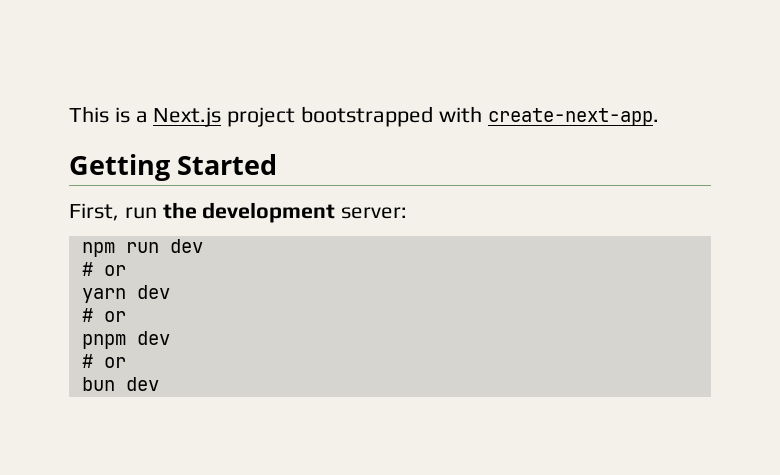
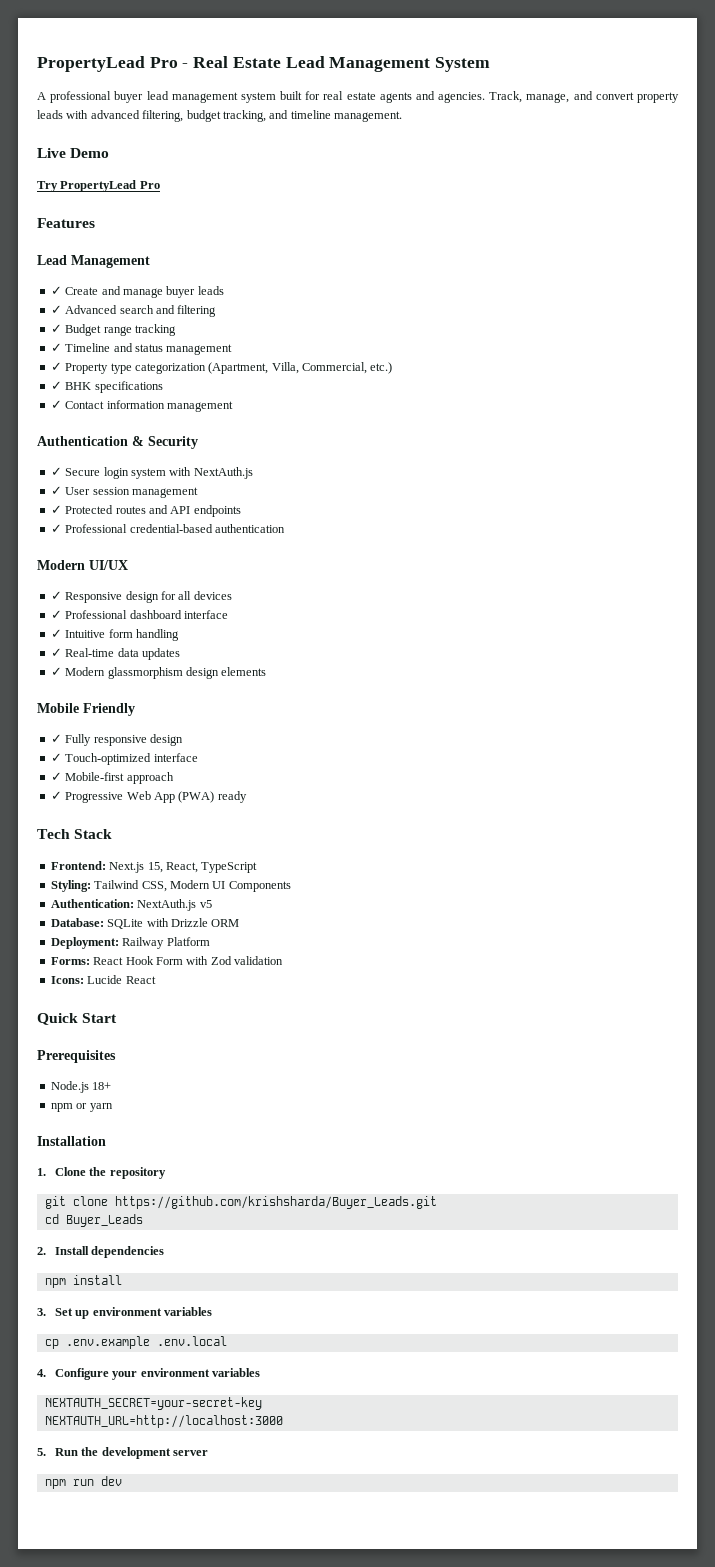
[69,106,659,127] [69,154,278,181] [69,203,157,221] This is a Next.js project bootstrapped with create-next-app. // Getting Started // First, run -> [37,56,491,72] [37,91,679,103] [37,110,402,122] [37,148,110,158] [37,180,160,192] [37,218,95,228] [37,255,150,268] [50,286,224,298] [50,305,217,317] [50,324,176,336] [50,343,233,355] [50,362,393,374] [50,381,163,393] [50,400,233,412] [37,436,198,449] [50,467,253,479] [50,486,198,498] [50,505,241,517] [50,524,285,533] [37,560,128,570] [50,591,232,603] [50,610,228,619] [50,629,179,641] [50,648,180,660] [50,667,267,679] [37,703,135,716] [50,734,183,746] [50,753,198,765] [50,772,174,784] [50,791,247,803] [37,829,113,839] [50,861,258,873] [50,880,291,892] [50,899,212,911] [50,918,240,929] [50,937,210,949] [50,956,283,965] [50,975,156,984] [37,1013,118,1025] [37,1050,116,1063] [50,1081,112,1093] [50,1103,113,1112] [37,1136,106,1146] [37,1167,166,1179] [44,1196,437,1209] [44,1214,143,1227] [37,1246,165,1258] [44,1275,122,1288] [37,1307,212,1319] [44,1336,227,1349] [37,1368,260,1380] [44,1397,262,1410] [44,1415,283,1428] [37,1448,78,1456] PropertyLead Pro - Real Estate Lead Management System // A professional buyer lead management system built for real estate agents and agencies. Track, manage, and convert property leads with advanced filtering, budget tracking, and timeline management. // Live Demo // Try PropertyLead Pro // Features // Lead Management // ✓ Create and manage buyer leads // ✓ Advanced search and filtering // ✓ Budget range tracking // ✓ Timeline and status management // ✓ Property type categorization (Apartment, Villa, Commercial, etc.) // ✓ BHK specifications // ✓ Contact information management // Authentication & Security // ✓ Secure login system with NextAuth.js // ✓ User session management // ✓ Protected routes and API endpoints // ✓ Professional credential-based authentication // Modern UI/UX // ✓ Responsive design for all devices // ✓ Professional dashboard interface // ✓ Intuitive form handling // ✓ Real-time data updates // ✓ Modern glassmorphism design elements // Mobile Friendly // ✓ Fully responsive design // ✓ Touch-optimized interface // ✓ Mobile-first approach // ✓ Progressive Web App (PWA) ready // Tech Stack // Frontend: Next.js 15, React, TypeScript // Styling: Tailwind CSS, Modern UI Components // Authentication: NextAuth.js v5 // Database: SQLite with Drizzle ORM // Deployment: Railway Platform // Forms: React Hook Form with Zod validation // Icons: Lucide React // Quick Start // Prerequisites // Node.js 18+ // npm or yarn // Installation // 1. Clone the repository // git clone https://github.com/krishsharda/Buyer_Leads.git // cd Buyer_Leads // 2. Install dependencies // npm install // 3. Set up environment variables // cp .env.example .env.local // 4. Configure your environment variables // NEXTAUTH_SECRET=your-secret-key // NEXTAUTH_URL=http://localhost:3000 // 5. Run
[341,207,408,219] server: -> [172,1450,208,1456] server
[81,262,126,276] [81,285,170,303] [81,308,126,322] [81,331,170,349] [81,354,126,368] [81,377,159,391] // # or // yarn dev // # or // pnpm dev // # or // bun dev -> (122, 1481) none

